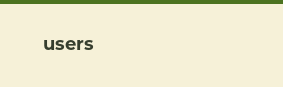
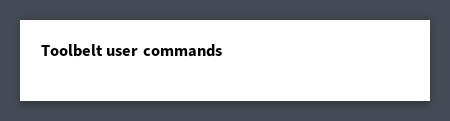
[43,40,94,50] users -> [41,44,222,57] Toolbelt user commands

